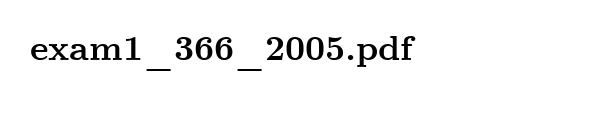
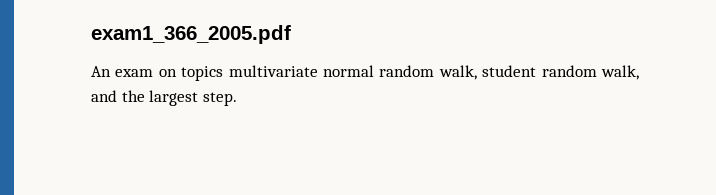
(416, 53) none -> [91,65,639,81] [91,90,237,106] // An exam on topics multivariate normal random walk, student random walk, and the largest step.

